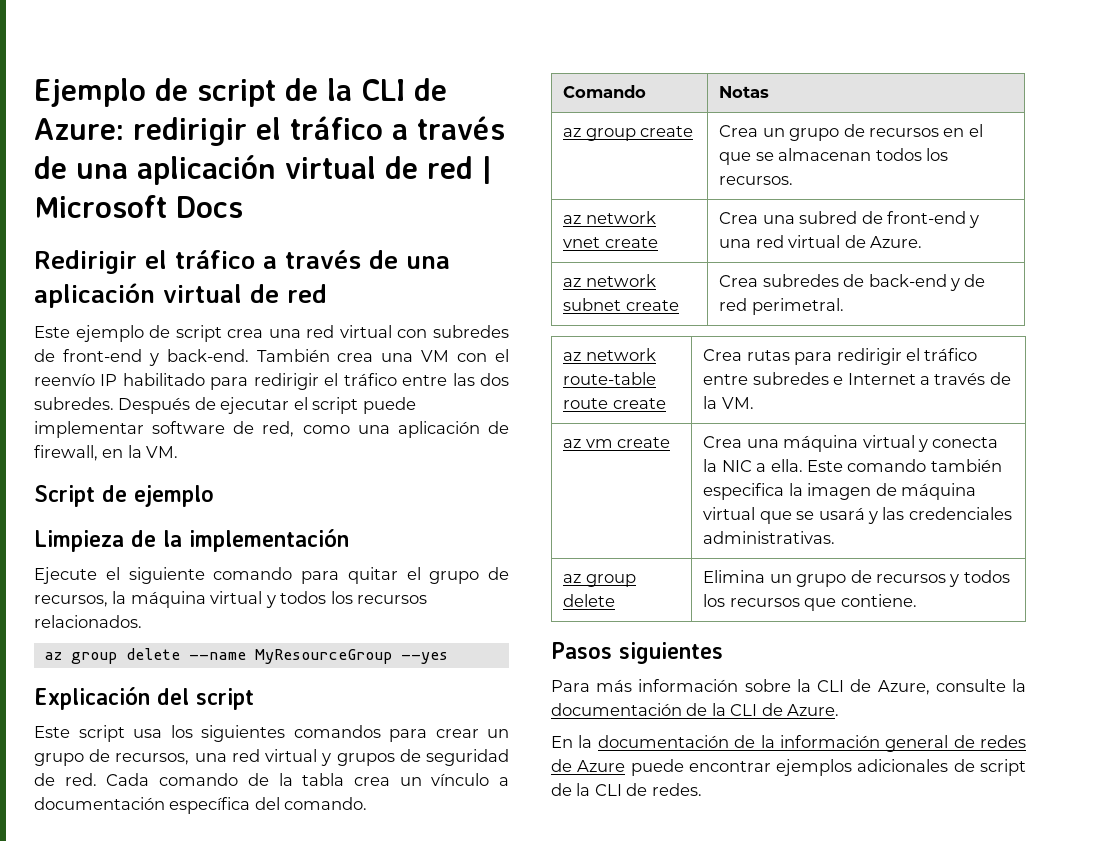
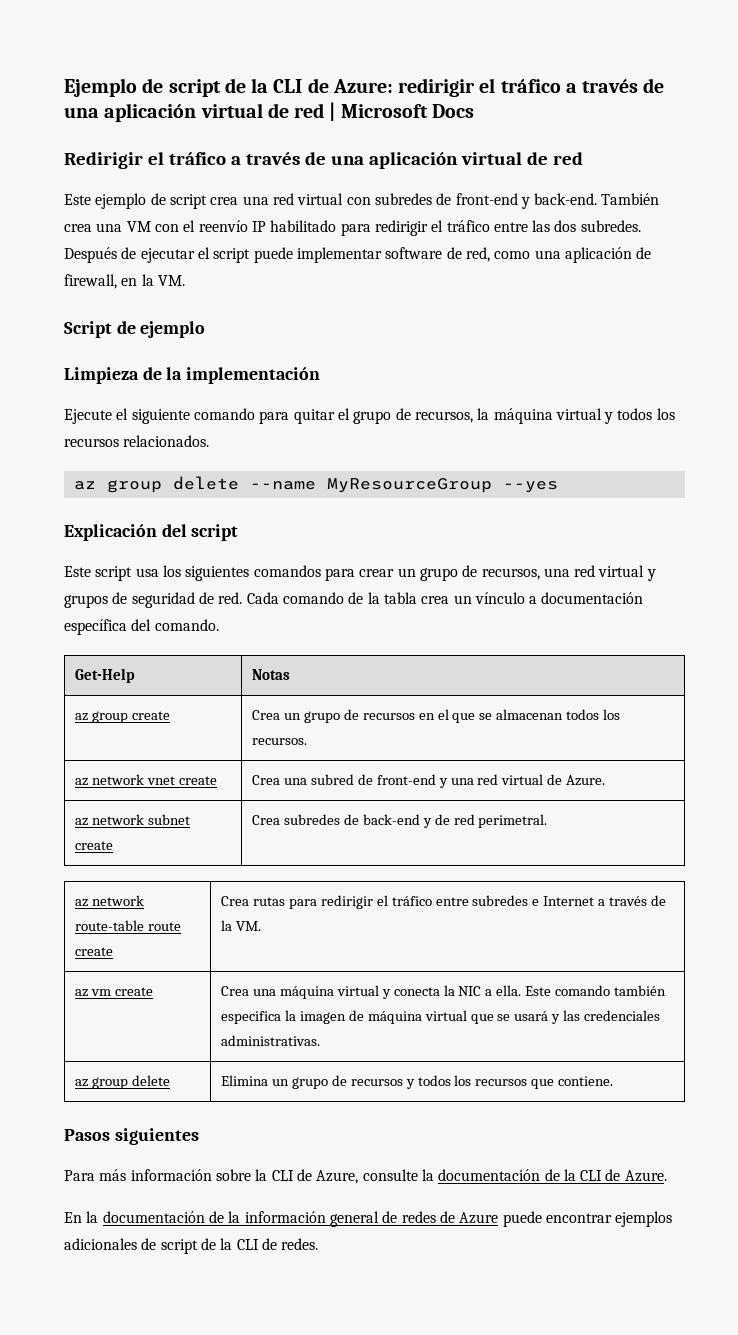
[563,85,647,98] Comando -> [75,668,136,683] Get-Help

